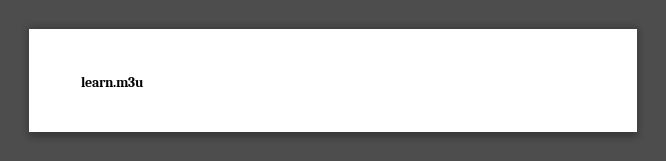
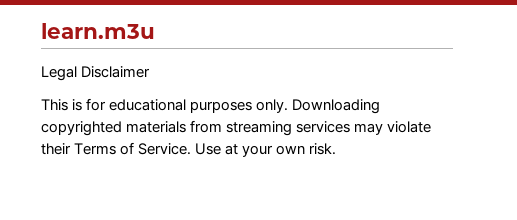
(144, 81) none -> [41,66,151,81] [41,98,381,114] [41,120,432,136] [41,142,337,157] // Legal Disclaimer // This is for educational purposes only. Downloading copyrighted materials from streaming services may violate their Terms of Service. Use at your own risk.

